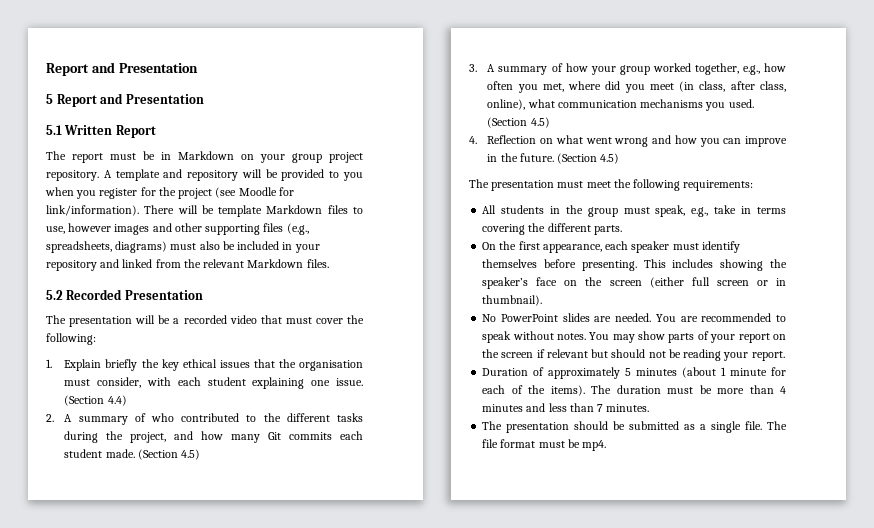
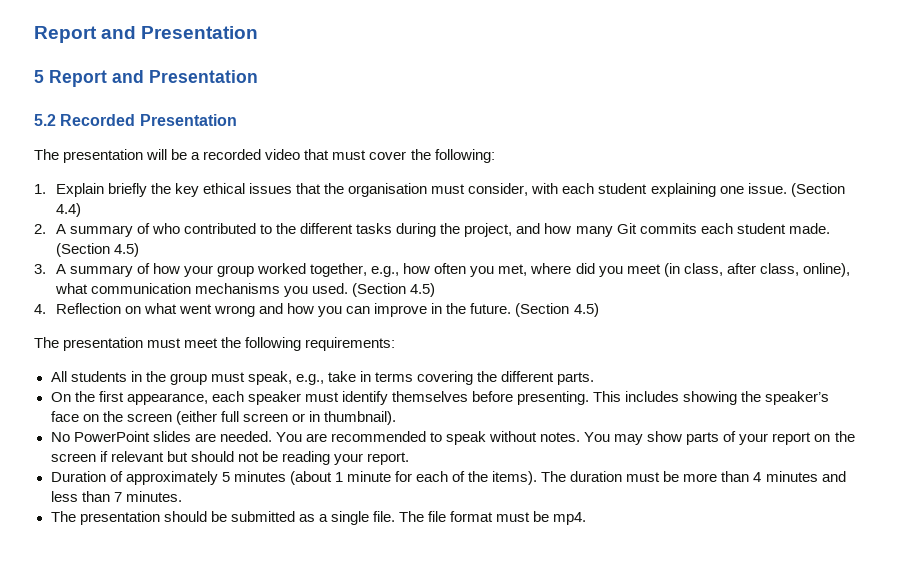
[46,125,156,138] [46,151,363,163] [46,169,363,181] [45,187,294,199] [46,205,363,217] [46,223,309,235] [46,241,320,253] [46,259,329,271] // 5.1 Written Report // The report must be in Markdown on your group project repository. A template and repository will be provided to you when you register for the project (see Moodle for link/information). There will be template Markdown files to use, however images and other supporting files (e.g., spreadsheets, diagrams) must also be included in your repository and linked from the relevant Markdown files. -> (258, 76) none

